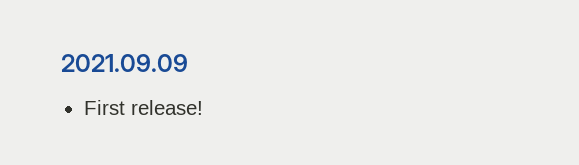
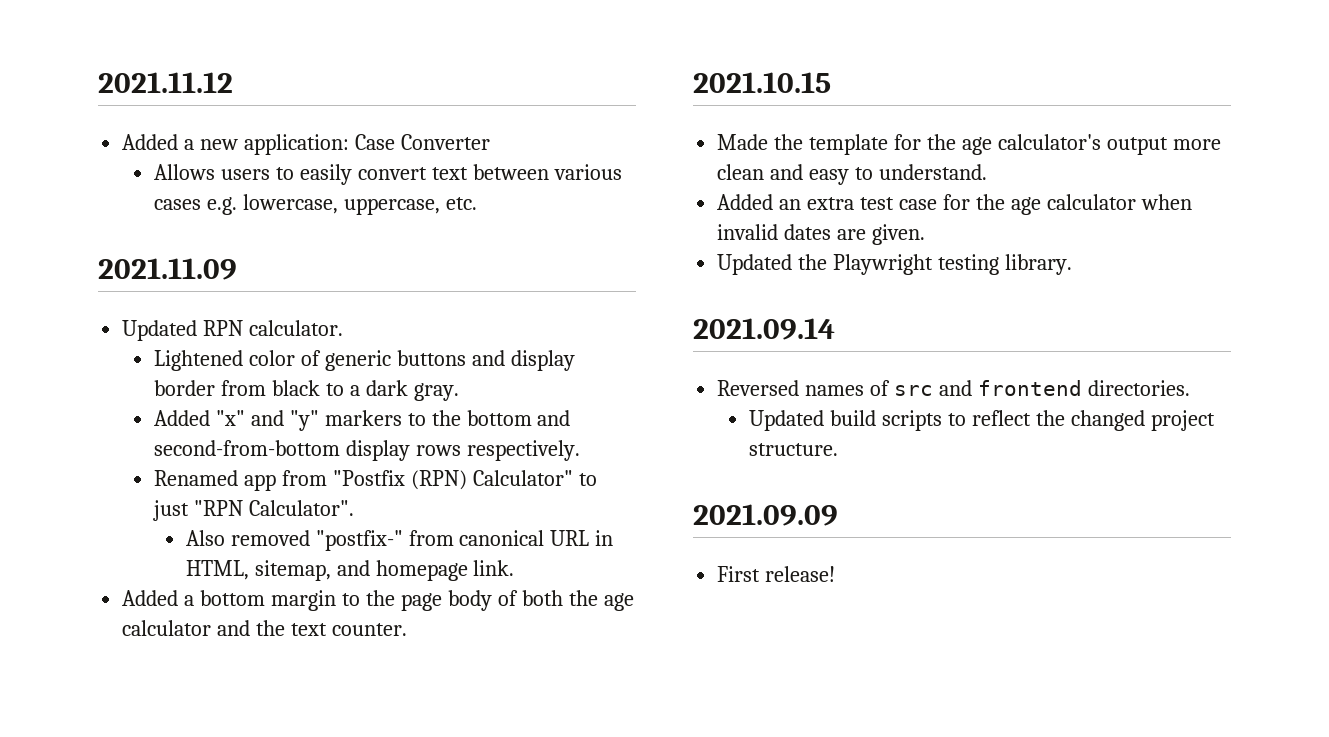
(61, 63) none -> [98,72,233,93] [122,134,490,155] [153,164,622,185] [153,194,477,215] [98,258,237,280] [122,320,344,341] [153,350,575,371] [153,380,459,401] [153,410,571,431] [153,440,580,461] [153,470,597,491] [152,500,354,521] [185,530,614,551] [185,560,515,581] [122,590,634,611] [122,620,407,636] [693,72,831,93] [717,134,1221,155] [717,164,987,185] [717,194,1192,215] [717,224,926,245] [717,254,1072,275] [693,318,835,340] [717,380,1190,396] [748,410,1215,431] [748,443,838,456] 2021.11.12 // Added a new application: Case Converter // Allows users to easily convert text between various cases e.g. lowercase, uppercase, etc. // 2021.11.09 // Updated RPN calculator. // Lightened color of generic buttons and display border from black to a dark gray. // Added "x" and "y" markers to the bottom and second-from-bottom display rows respectively. // Renamed app from "Postfix (RPN) Calculator" to just "RPN Calculator". // Also removed "postfix-" from canonical URL in HTML, sitemap, and homepage link. // Added a bottom margin to the page body of both the age calculator and the text counter. // 2021.10.15 // Made the template for the age calculator's output more clean and easy to understand. // Added an extra test case for the age calculator when invalid dates are given. // Updated the Playwright testing library. // 2021.09.14 // Reversed names of src and frontend directories. // Updated build scripts to reflect the changed project structure. //

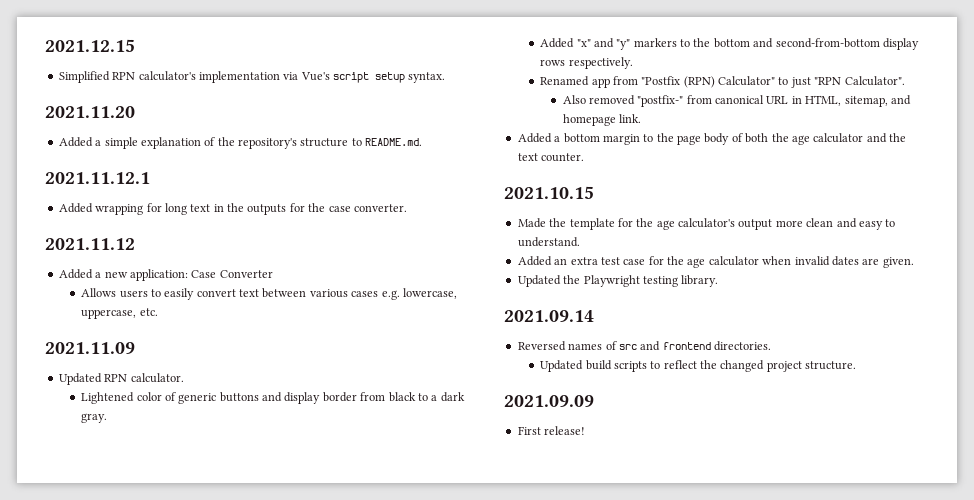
(98, 82) none -> [45,39,135,52] [58,71,446,83] [45,106,135,118] [58,137,423,149] [45,172,150,184] [58,203,407,215] 2021.12.15 // Simplified RPN calculator's implementation via Vue's script setup syntax. // 2021.11.20 // Added a simple explanation of the repository's structure to README.md. // 2021.11.12.1 // Added wrapping for long text in the outputs for the case converter. //

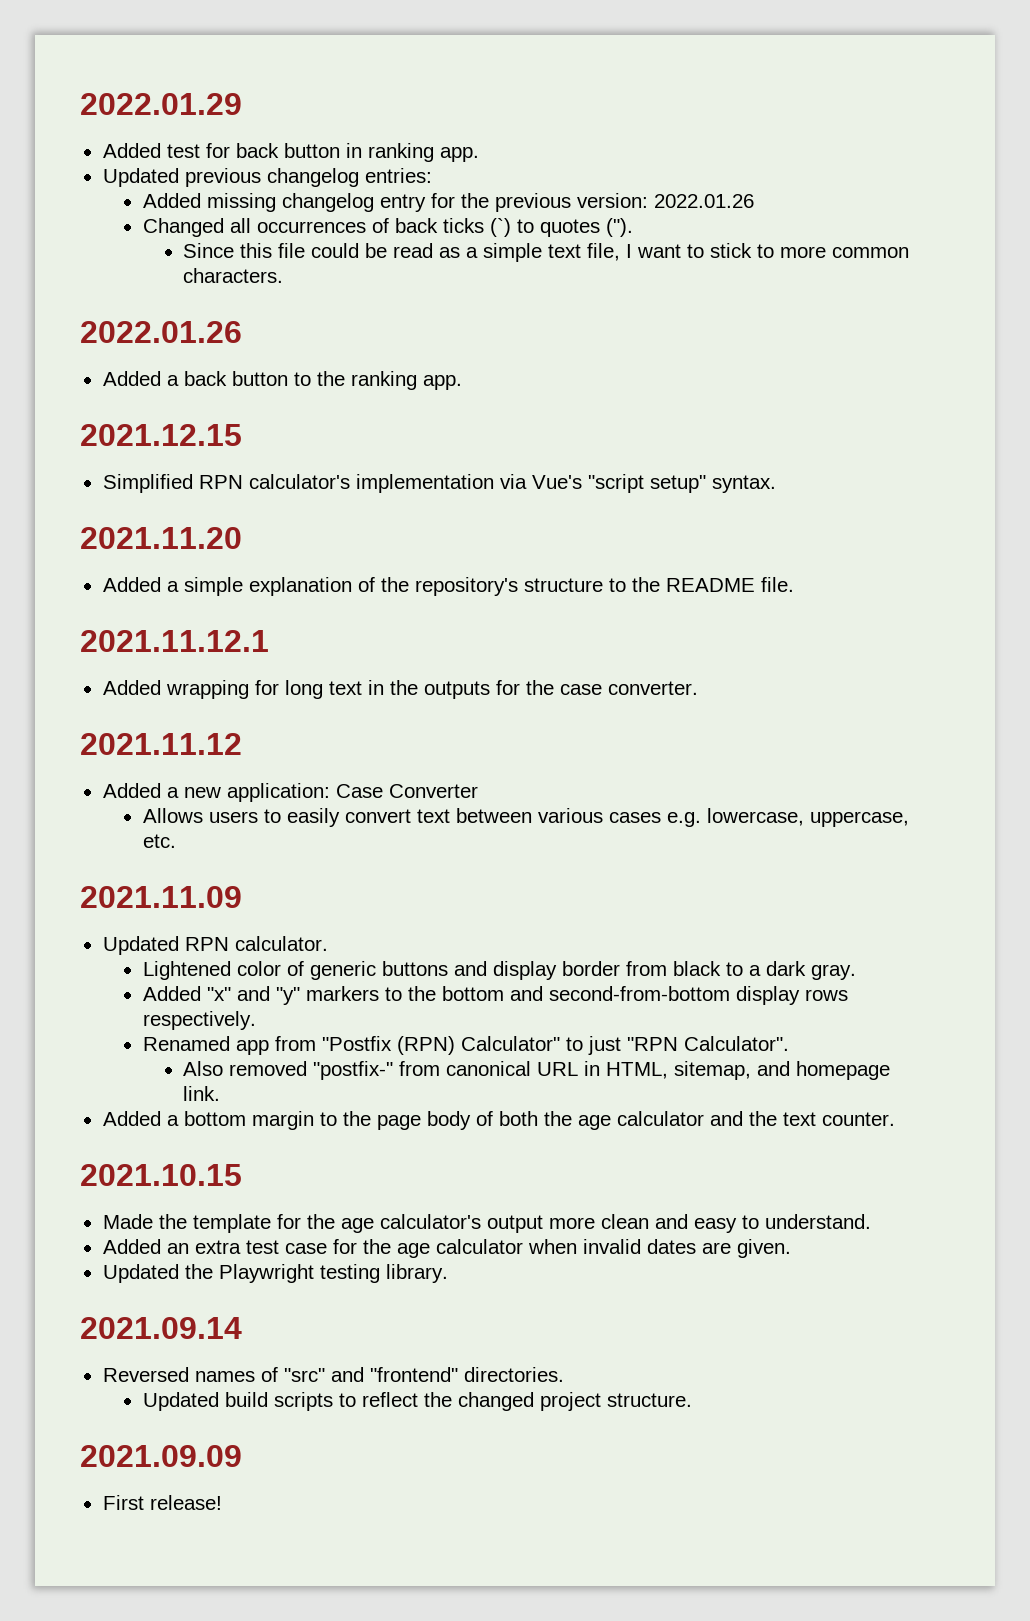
(45, 45) none -> [80,93,242,115] [102,143,479,162] [102,168,432,187] [142,193,754,212] [142,218,633,237] [183,243,910,262] [183,268,284,283] [80,321,242,343] [102,371,462,390] 2022.01.29 // Added test for back button in ranking app. // Updated previous changelog entries: // Added missing changelog entry for the previous version: 2022.01.26 // Changed all occurrences of back ticks (`) to quotes ("). // Since this file could be read as a simple text file, I want to stick to more common characters. // 2022.01.26 // Added a back button to the ranking app. //
[333,72,405,83] script setup -> [587,474,706,493] "script setup"
[365,138,423,146] README.md. -> [631,577,794,592] the README file.
[618,341,711,351] src and frontend -> [283,1367,458,1382] "src" and "frontend"

